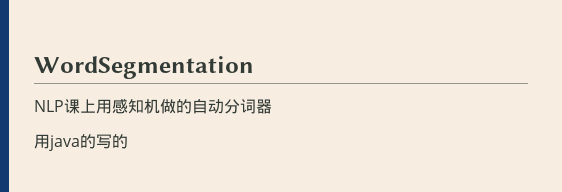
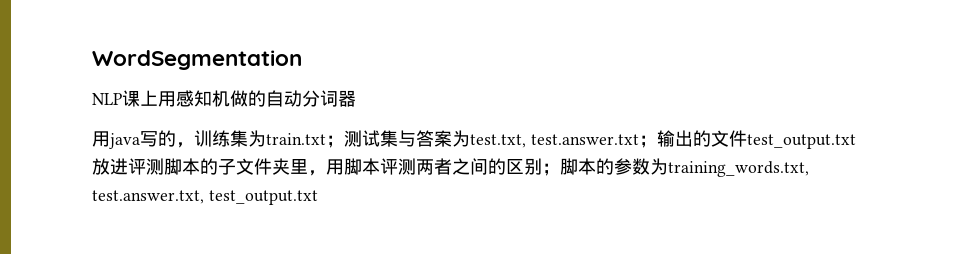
[80,134,128,149] 的写的 -> [140,130,856,149] [92,158,809,177] [92,190,318,205] 写的，训练集为train.txt；测试集与答案为test.txt, test.answer.txt；输出的文件test_output.txt放进评测脚本的子文件夹里，用脚本评测两者之间的区别；脚本的参数为training_words.txt, test.answer.txt, test_output.txt

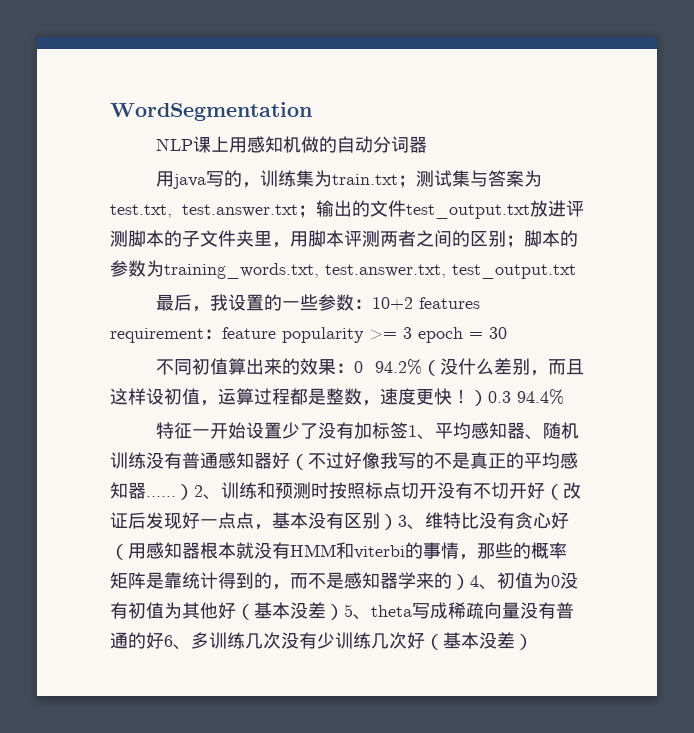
(318, 197) none -> [155,294,480,312] [110,327,507,343] [155,358,584,376] [110,388,564,406] [155,422,579,440] [110,452,578,470] [110,482,581,500] [110,512,569,530] [110,542,567,560] [110,572,578,590] [110,602,574,620] [110,632,533,650] // 最后，我设置的一些参数：10+2 features requirement：feature popularity >= 3 epoch = 30 // 不同初值算出来的效果：0 94.2%（没什么差别，而且这样设初值，运算过程都是整数，速度更快！）0.3 94.4% // 特征一开始设置少了没有加标签1、平均感知器、随机训练没有普通感知器好（不过好像我写的不是真正的平均感知器……）2、训练和预测时按照标点切开没有不切开好（改证后发现好一点点，基本没有区别）3、维特比没有贪心好（用感知器根本就没有HMM和viterbi的事情，那些的概率矩阵是靠统计得到的，而不是感知器学来的）4、初值为0没有初值为其他好（基本没差）5、theta写成稀疏向量没有普通的好6、多训练几次没有少训练几次好（基本没差）

